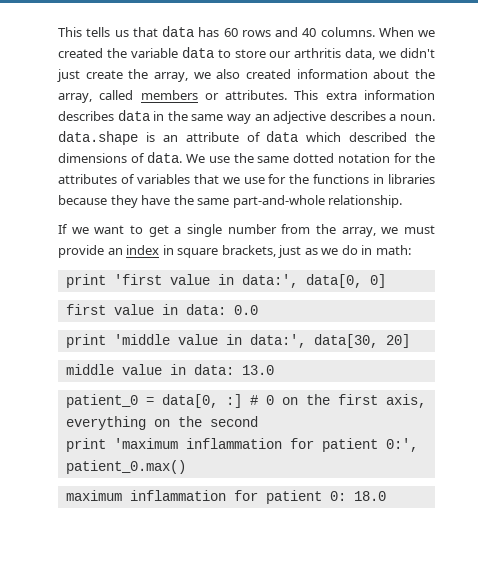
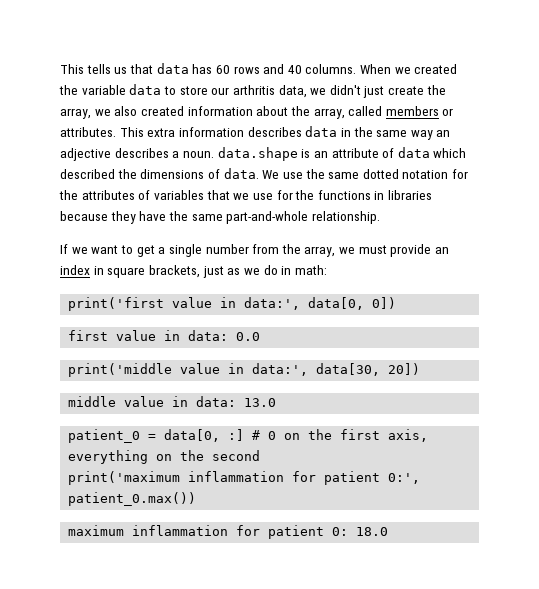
[65,274,162,288] print 'first -> [68,297,165,311] print('first
[369,274,386,288] 0] -> [372,297,397,309] 0])
[65,334,170,348] print 'middle -> [68,363,173,377] print('middle
[385,334,410,348] 20] -> [388,363,421,375] 20])
[65,438,178,452] print 'maximum -> [68,471,181,485] print('maximum
[65,460,186,474] patient_0.max() -> [68,492,197,506] patient_0.max())

